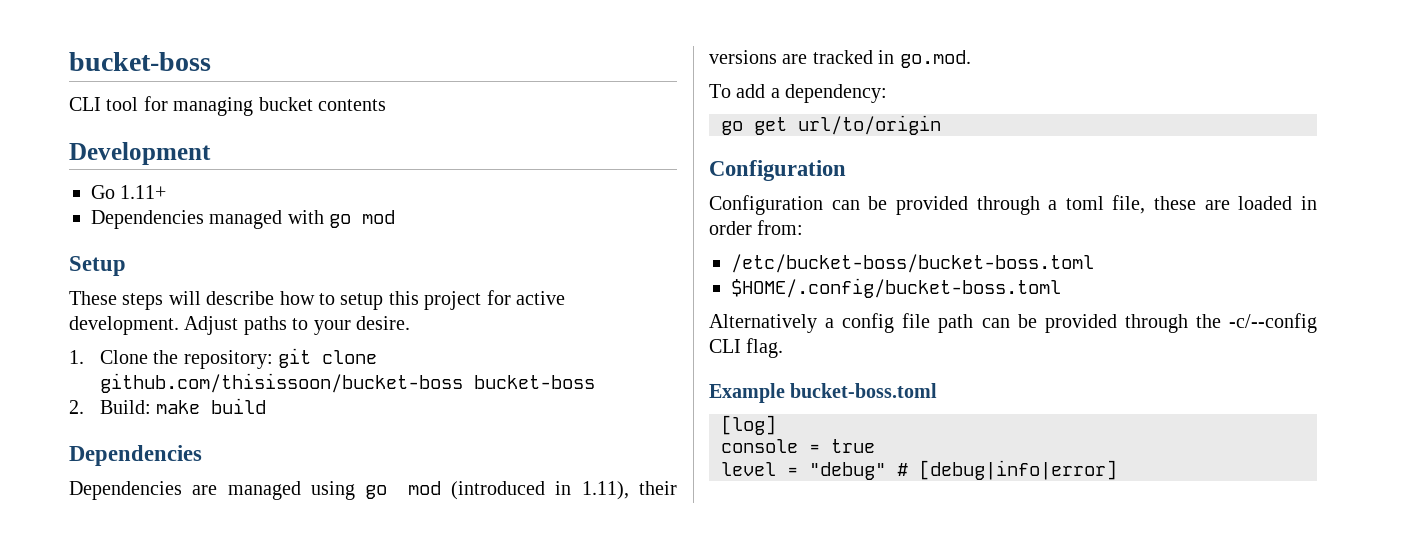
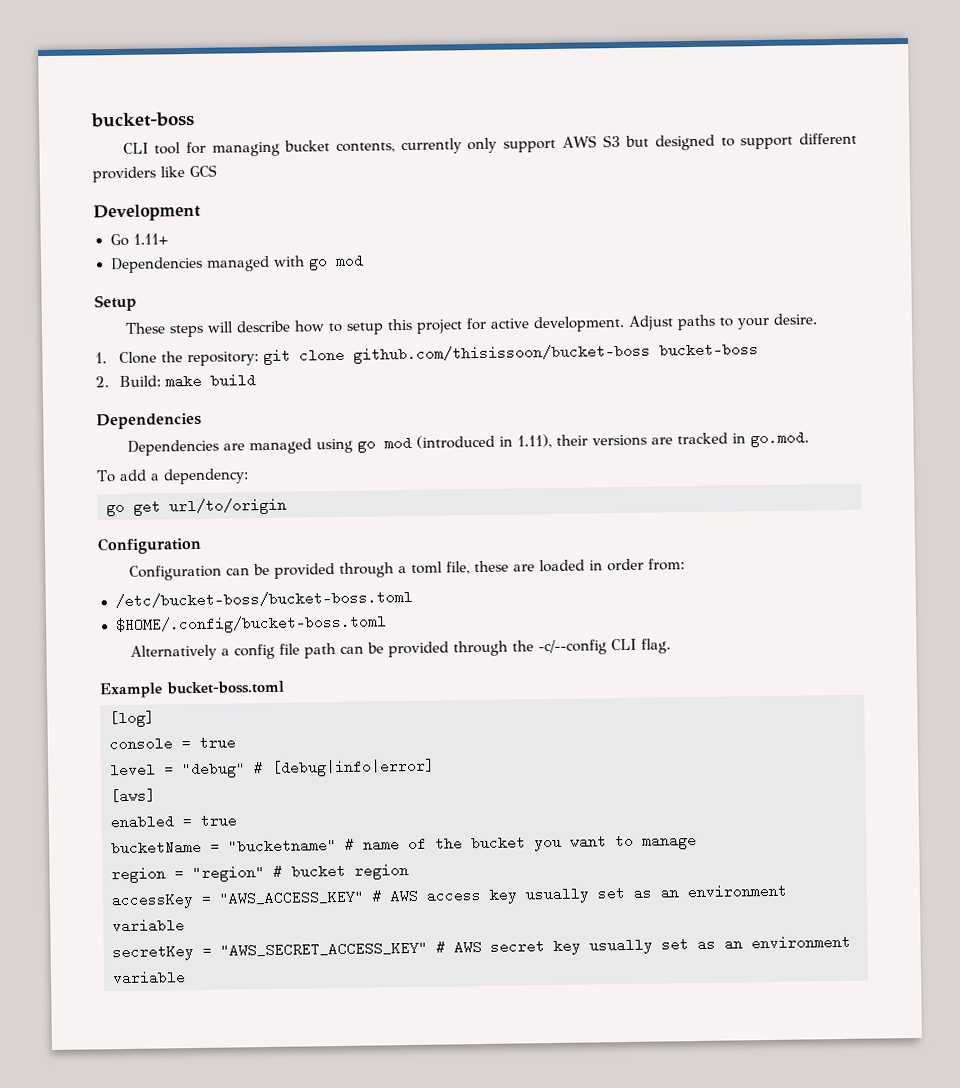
[318,99,386,111] contents -> [336,132,858,155] [92,164,217,183] contents, currently only support AWS S3 but designed to support different providers like GCS
(1117, 470) none -> [110,788,156,804] [110,813,237,830] [111,833,697,856] [111,863,409,884] [111,883,787,910] [112,918,185,934] [112,934,851,962] [112,970,186,986] // [aws] // enabled = true // bucketName = "bucketname" # name of the bucket you want to manage // region = "region" # bucket region // accessKey = "AWS_ACCESS_KEY" # AWS access key usually set as an environment variable // secretKey = "AWS_SECRET_ACCESS_KEY" # AWS secret key usually set as an environment variable

